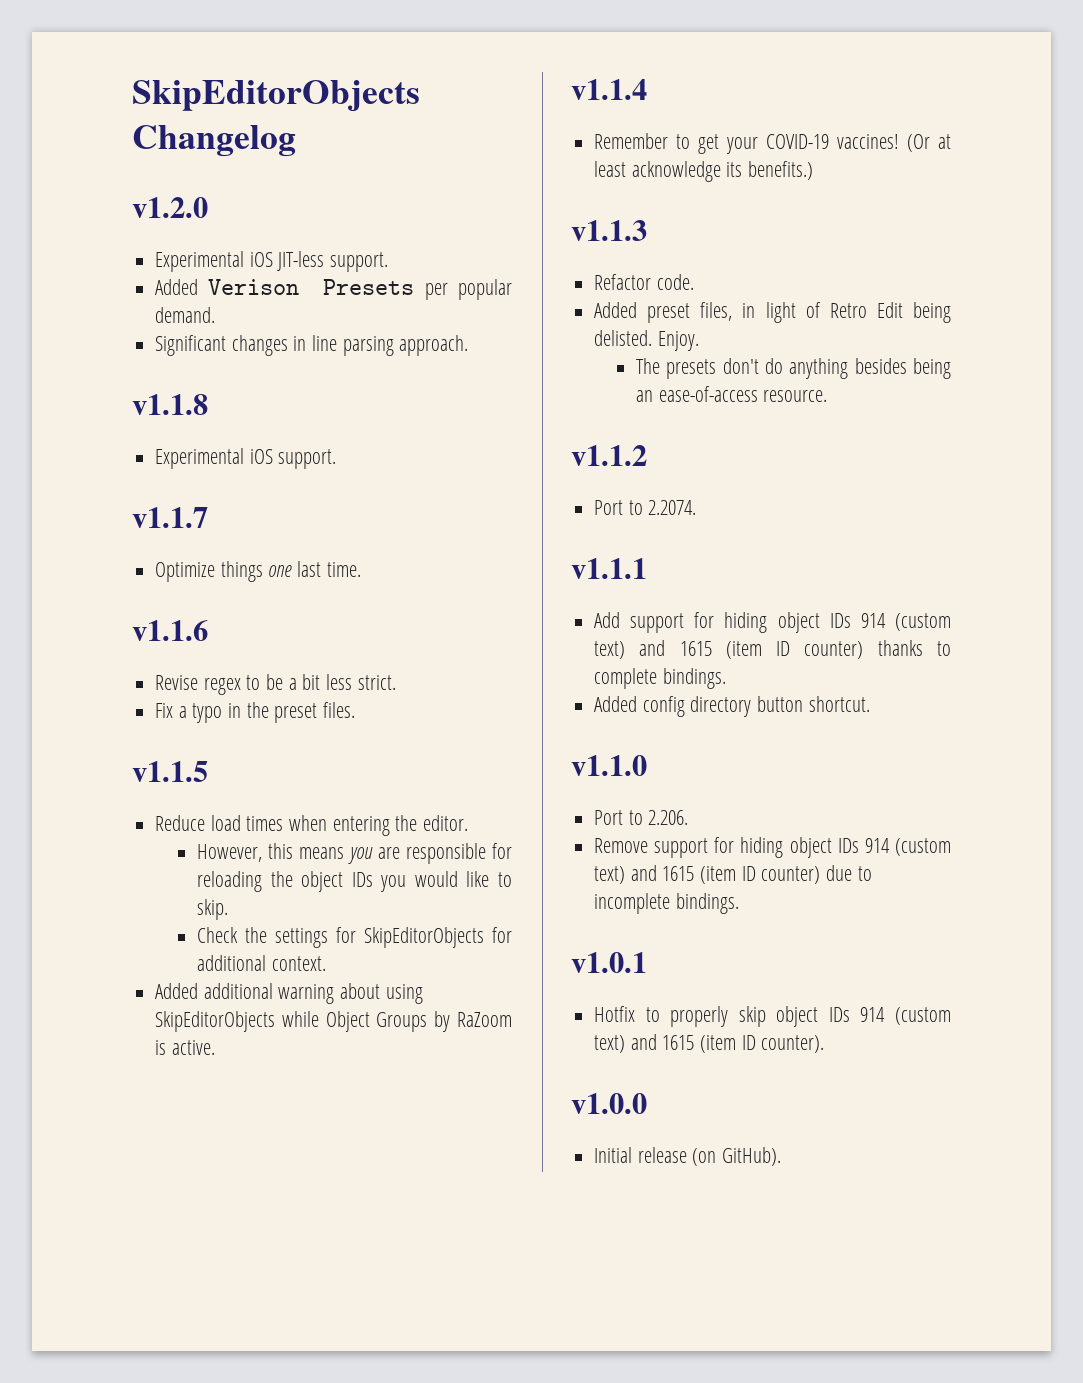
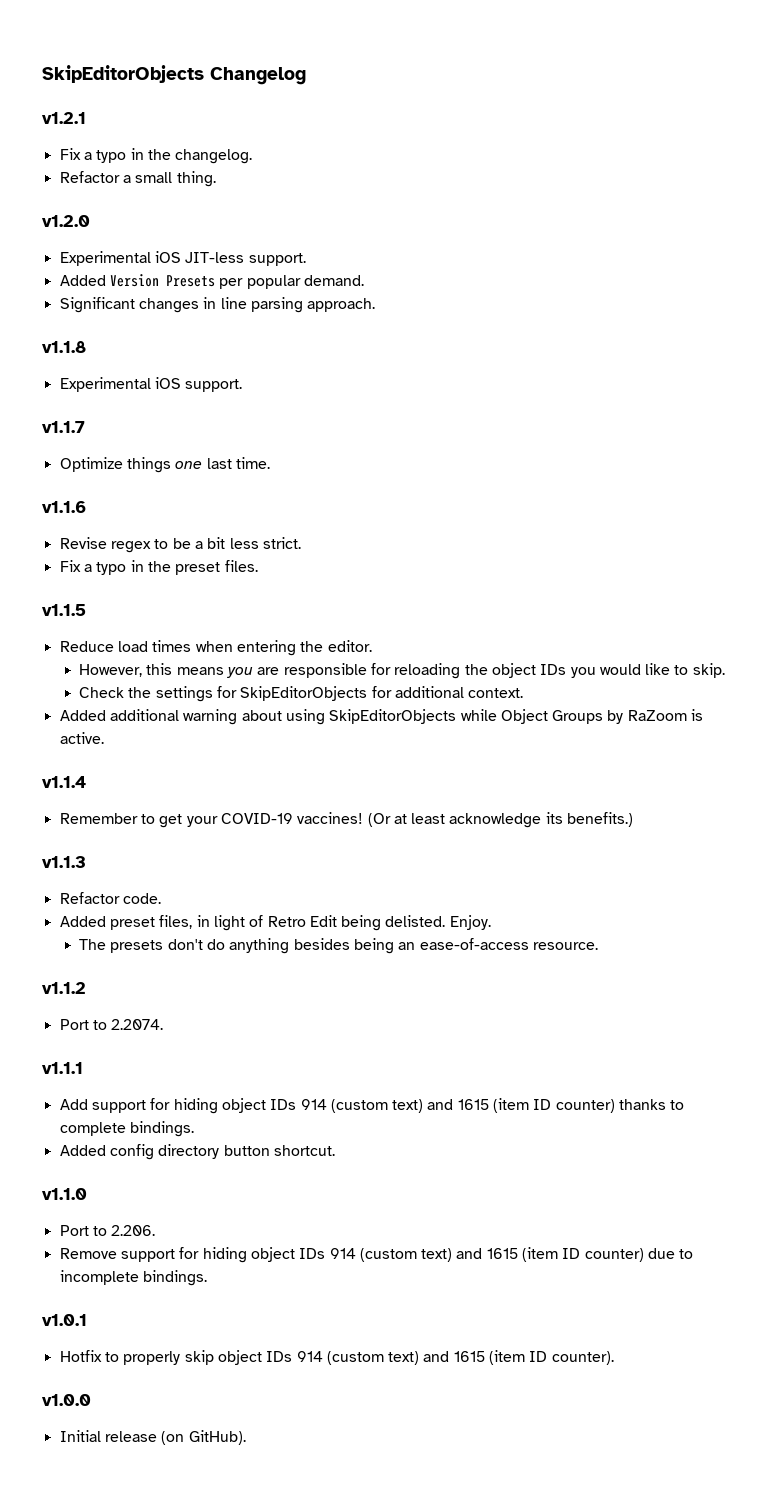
(296, 141) none -> [42,112,86,124] [59,148,253,164] [59,171,216,187] // v1.2.1 // Fix a typo in the changelog. // Refactor a small thing.
[208,279,300,295] Verison -> [109,274,159,287] Version

